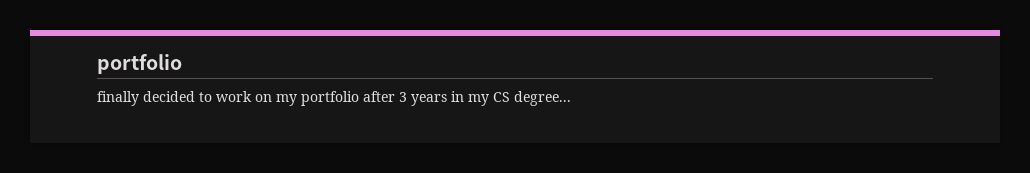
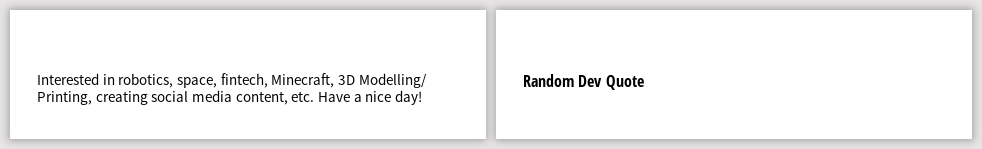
[97,54,182,74] [97,91,571,106] portfolio // finally decided to work on my portfolio after 3 years in my CS degree... -> [37,73,427,88] [37,90,422,105] [523,74,644,90] Interested in robotics, space, fintech, Minecraft, 3D Modelling/ Printing, creating social media content, etc. Have a nice day! // Random Dev Quote

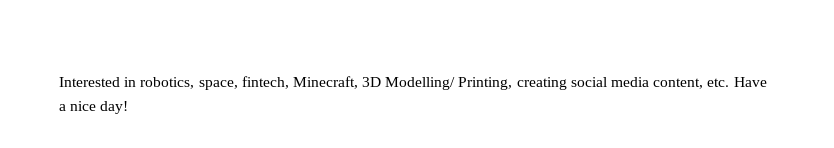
[523,74,644,90] // Random Dev Quote -> (129, 107) none

